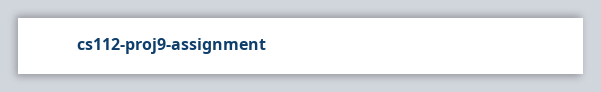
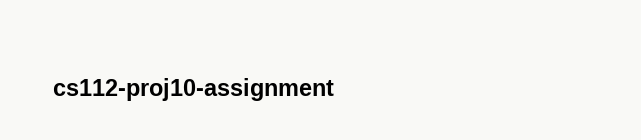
[77,38,266,54] cs112-proj9-assignment -> [53,78,334,101] cs112-proj10-assignment

